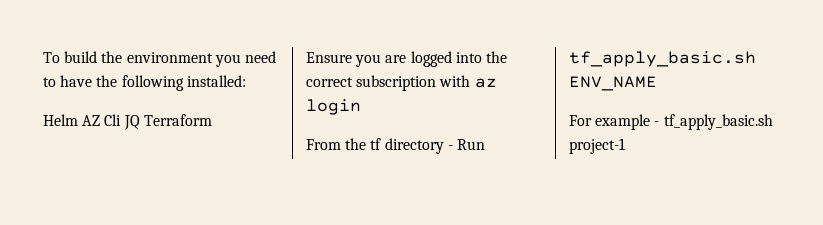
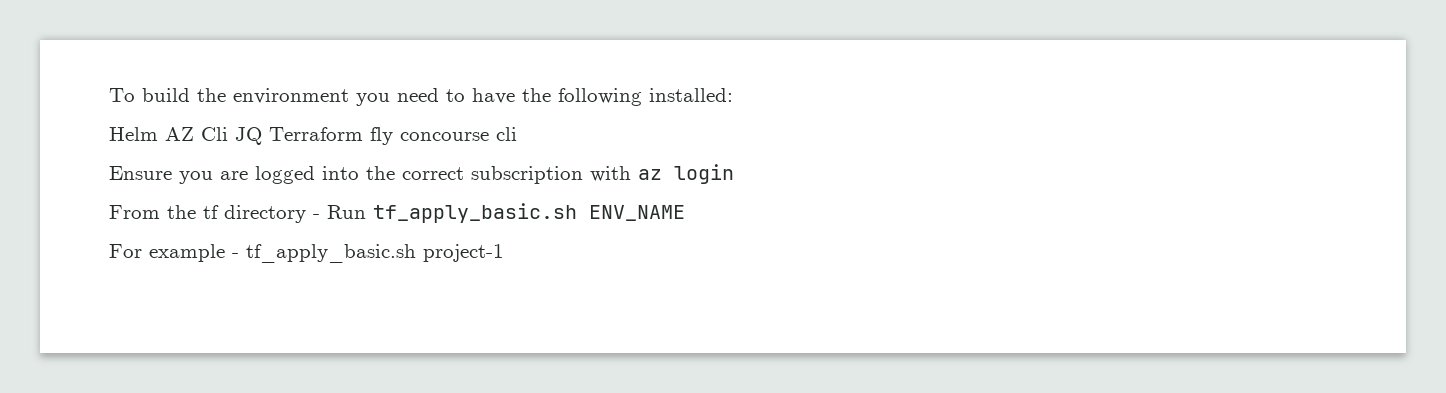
(212, 120) none -> [370,127,517,145] fly concourse cli

